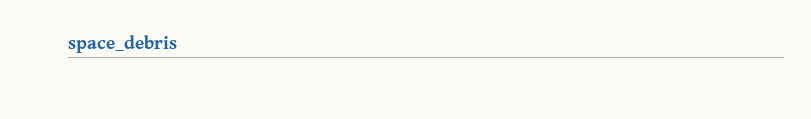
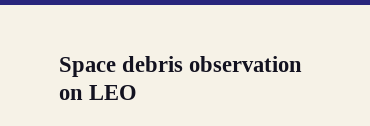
[68,35,177,53] space_debris -> [59,56,303,77] [59,85,138,100] Space debris observation on LEO

